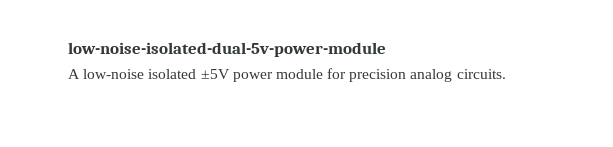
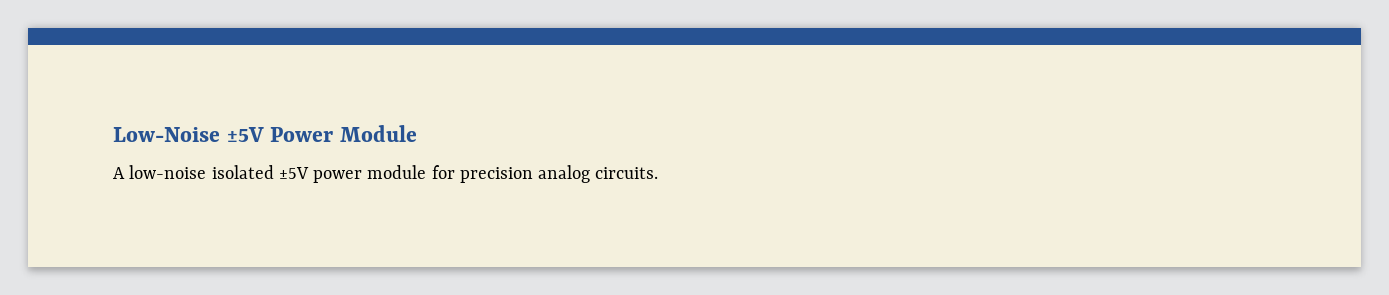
[68,42,386,57] low-noise-isolated-dual-5v-power-module -> [113,125,417,142] Low-Noise ±5V Power Module

